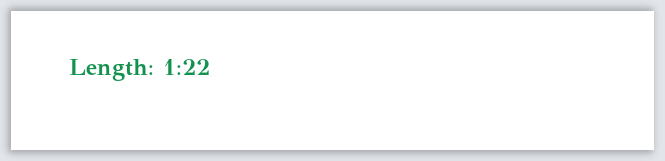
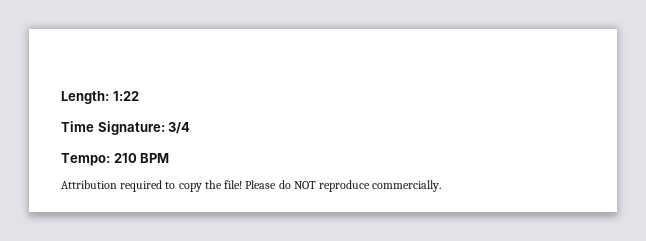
(210, 67) none -> [61,121,191,135] [61,153,170,166] [61,180,442,192] // Time Signature: 3/4 // Tempo: 210 BPM // Attribution required to copy the file! Please do NOT reproduce commercially.

